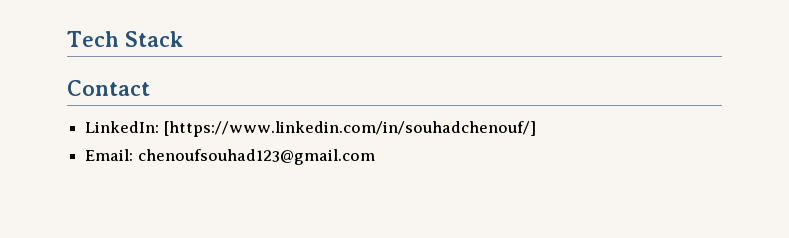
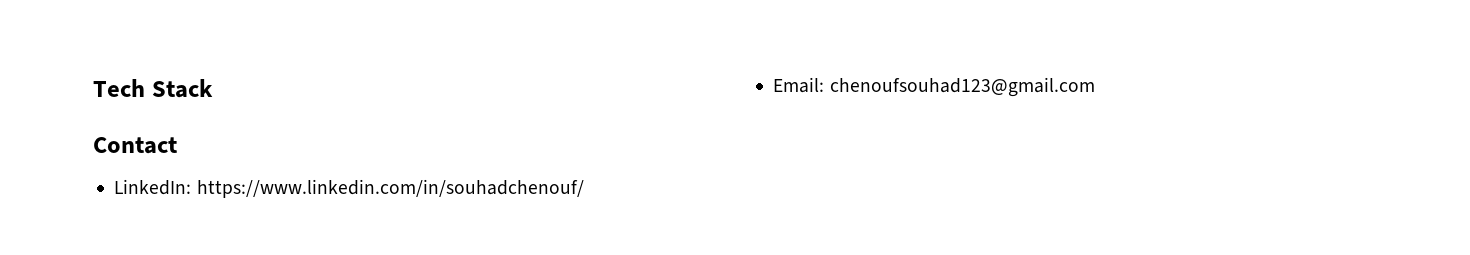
[163,121,536,137] [https://www.linkedin.com/in/souhadchenouf/] -> [196,179,584,198] https://www.linkedin.com/in/souhadchenouf/

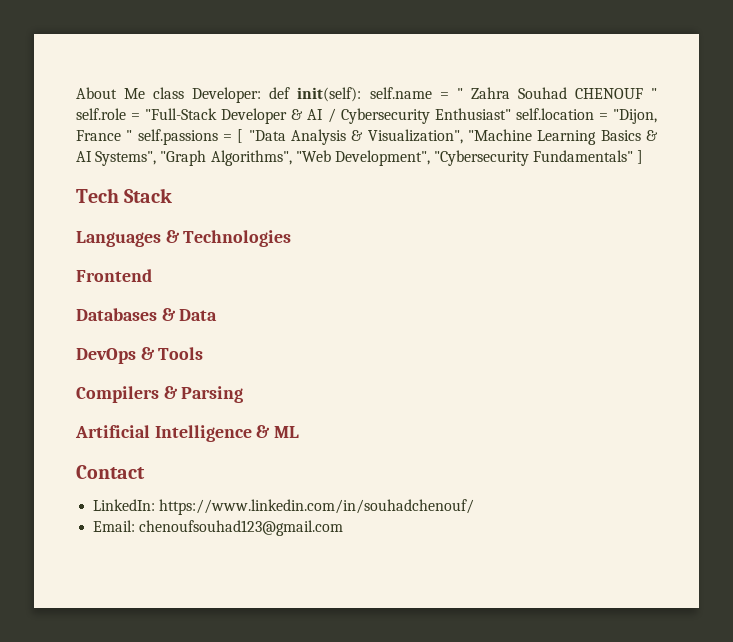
[93,79,213,98] Tech Stack -> [76,87,657,103] [76,108,658,124] [76,129,658,145] [76,150,644,166] [76,188,173,203] [76,230,292,247] [76,269,152,282] [76,308,218,321] [76,347,204,364] [76,386,244,403] [75,425,300,442] About Me class Developer: def init(self): self.name = " Zahra Souhad CHENOUF " self.role = "Full-Stack Developer & AI / Cybersecurity Enthusiast" self.location = "Dijon, France " self.passions = [ "Data Analysis & Visualization", "Machine Learning Basics & AI Systems", "Graph Algorithms", "Web Development", "Cybersecurity Fundamentals" ] // Tech Stack // Languages & Technologies // Frontend // Databases & Data // DevOps & Tools // Compilers & Parsing // Artificial Intelligence & ML

